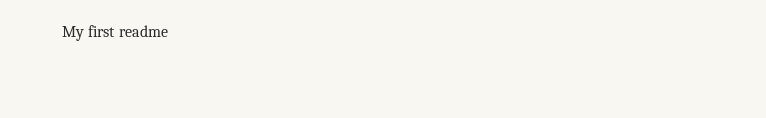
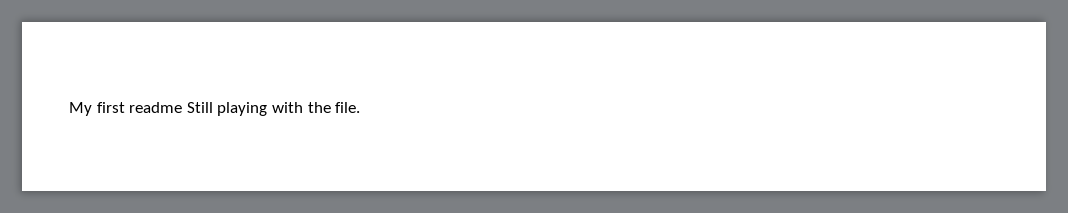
(168, 31) none -> [186,102,361,116] Still playing with the file.

